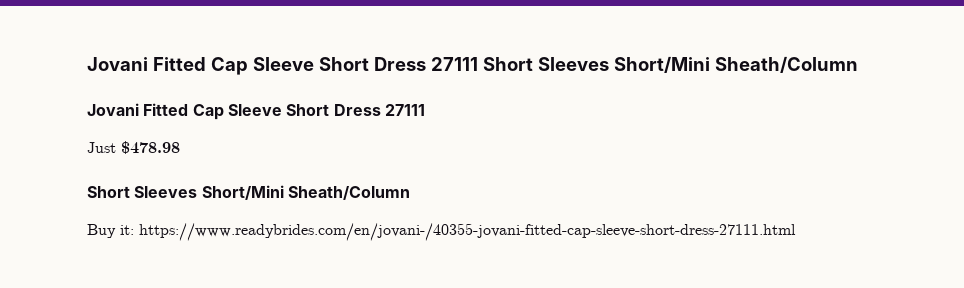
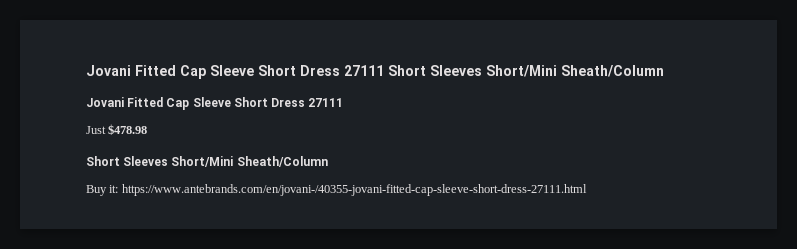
[139,223,796,241] https://www.readybrides.com/en/jovani-/40355-jovani-fitted-cap-sleeve-short-dress-27111.html -> [121,184,587,196] https://www.antebrands.com/en/jovani-/40355-jovani-fitted-cap-sleeve-short-dress-27111.html

